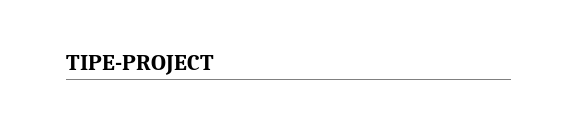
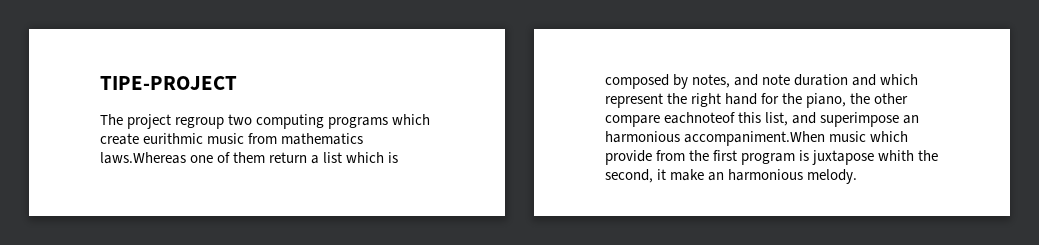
(214, 65) none -> [100,114,431,129] [100,133,364,145] [100,152,399,164] [605,74,919,89] [605,93,909,108] [605,112,920,127] [605,131,909,146] [605,150,939,165] [605,169,858,184] // The project regroup two computing programs which create eurithmic music from mathematics laws.Whereas one of them return a list which is composed by notes, and note duration and which represent the right hand for the piano, the other compare eachnoteof this list, and superimpose an harmonious accompaniment.When music which provide from the first program is juxtapose whith the second, it make an harmonious melody.

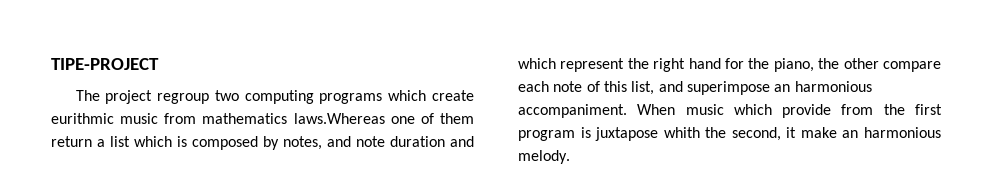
[664,112,736,124] eachnoteof -> [518,81,600,92] each note of
[684,131,826,146] accompaniment.When -> [518,104,676,118] accompaniment. When

